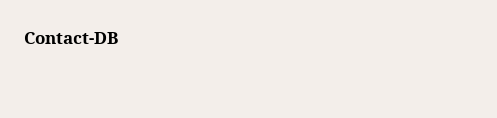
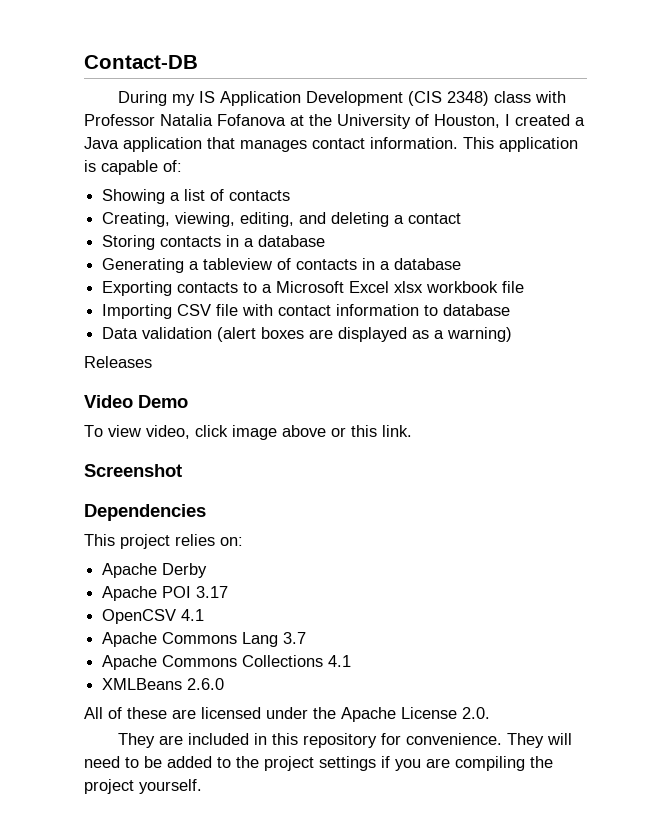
(118, 38) none -> [118,91,567,106] [84,114,585,129] [84,137,578,152] [84,160,182,175] [102,189,291,204] [102,212,462,227] [102,235,326,250] [102,258,462,273] [102,281,525,296] [102,304,511,319] [102,327,513,342] [84,356,152,368] [84,395,188,408] [84,425,412,440] [84,464,182,477] [84,504,206,521] [84,534,243,549] [102,563,208,578] [102,586,229,601] [102,609,205,624] [102,632,307,647] [102,655,352,670] [102,678,225,690] [84,707,490,722] [118,733,573,748] [84,756,553,771] [84,779,202,794] // During my IS Application Development (CIS 2348) class with Professor Natalia Fofanova at the University of Houston, I created a Java application that manages contact information. This application is capable of: // Showing a list of contacts // Creating, viewing, editing, and deleting a contact // Storing contacts in a database // Generating a tableview of contacts in a database // Exporting contacts to a Microsoft Excel xlsx workbook file // Importing CSV file with contact information to database // Data validation (alert boxes are displayed as a warning) // Releases // Video Demo // To view video, click image above or this link. // Screenshot // Dependencies // This project relies on: // Apache Derby // Apache POI 3.17 // OpenCSV 4.1 // Apache Commons Lang 3.7 // Apache Commons Collections 4.1 // XMLBeans 2.6.0 // All of these are licensed under the Apache License 2.0. // They are included in this repository for convenience. They will need to be added to the project settings if you are compiling the project yourself.

